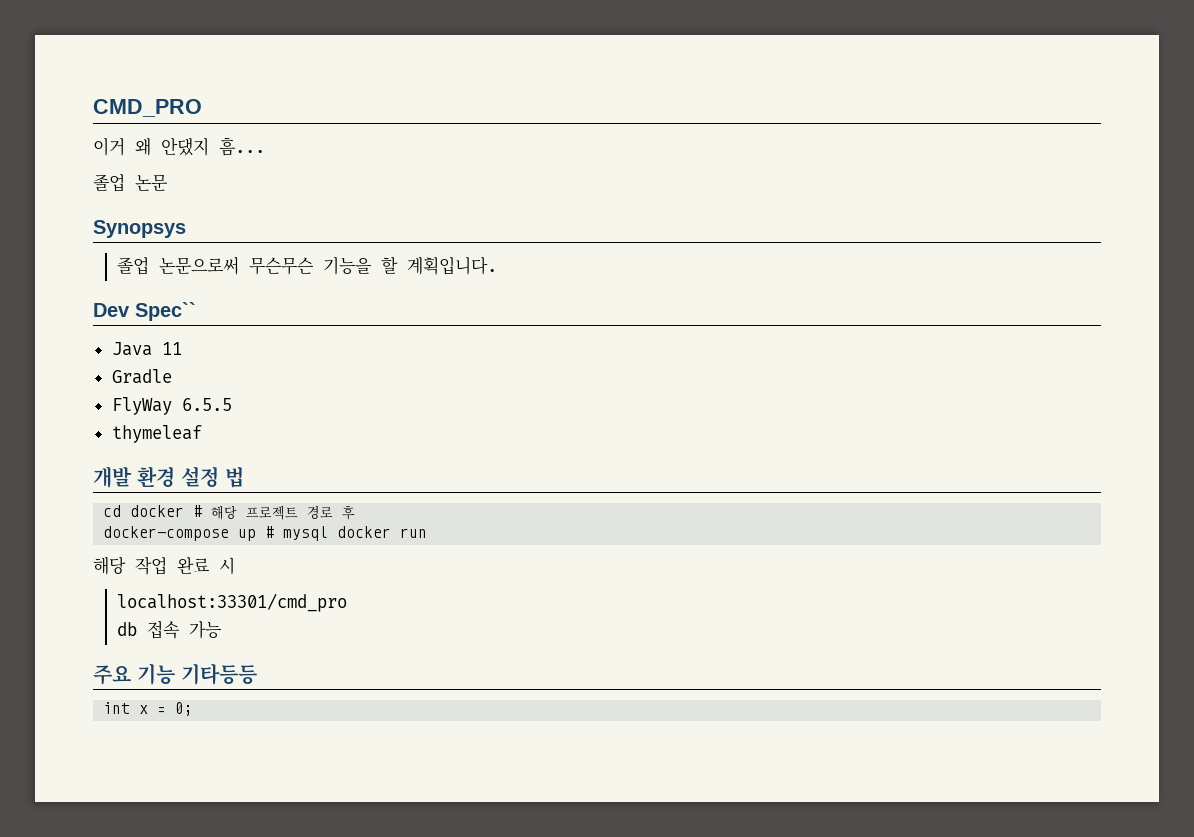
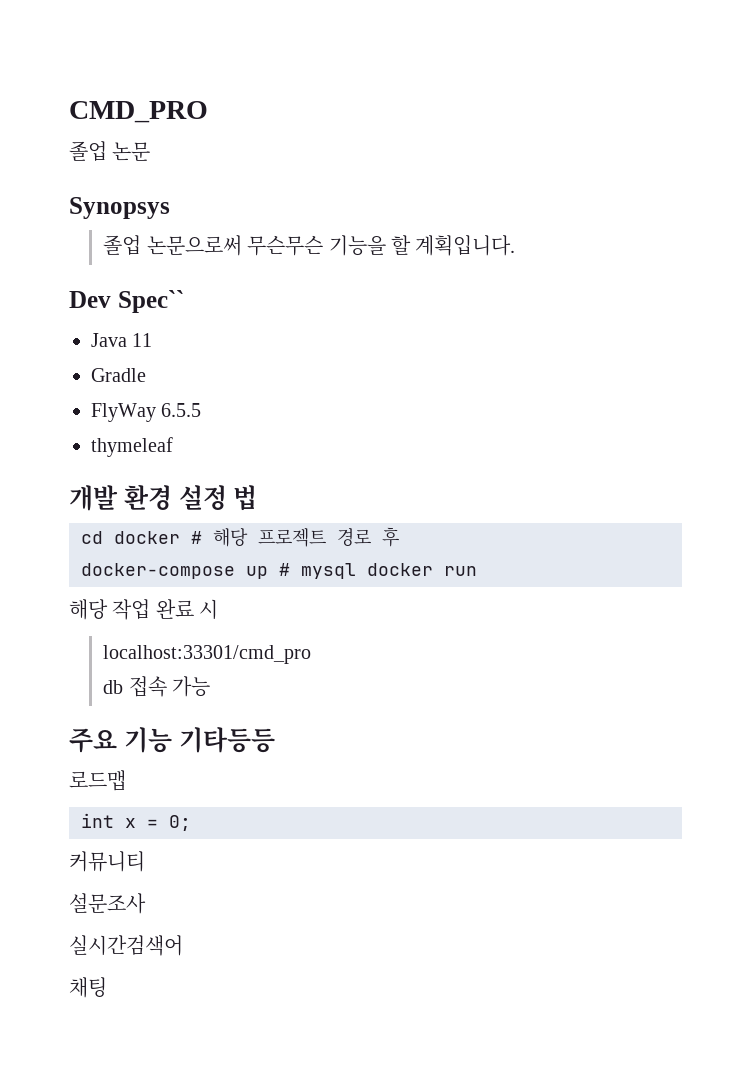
[93,137,265,156] // 이거 왜 안댔지 흠... -> (208, 112) none
(257, 674) none -> [69,770,126,791] // 로드맵
(194, 709) none -> [69,851,145,872] [69,893,146,914] [69,935,183,956] [69,977,107,998] // 커뮤니티 // 설문조사 // 실시간검색어 // 채팅

